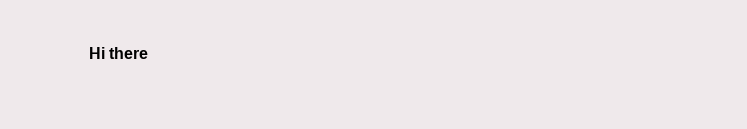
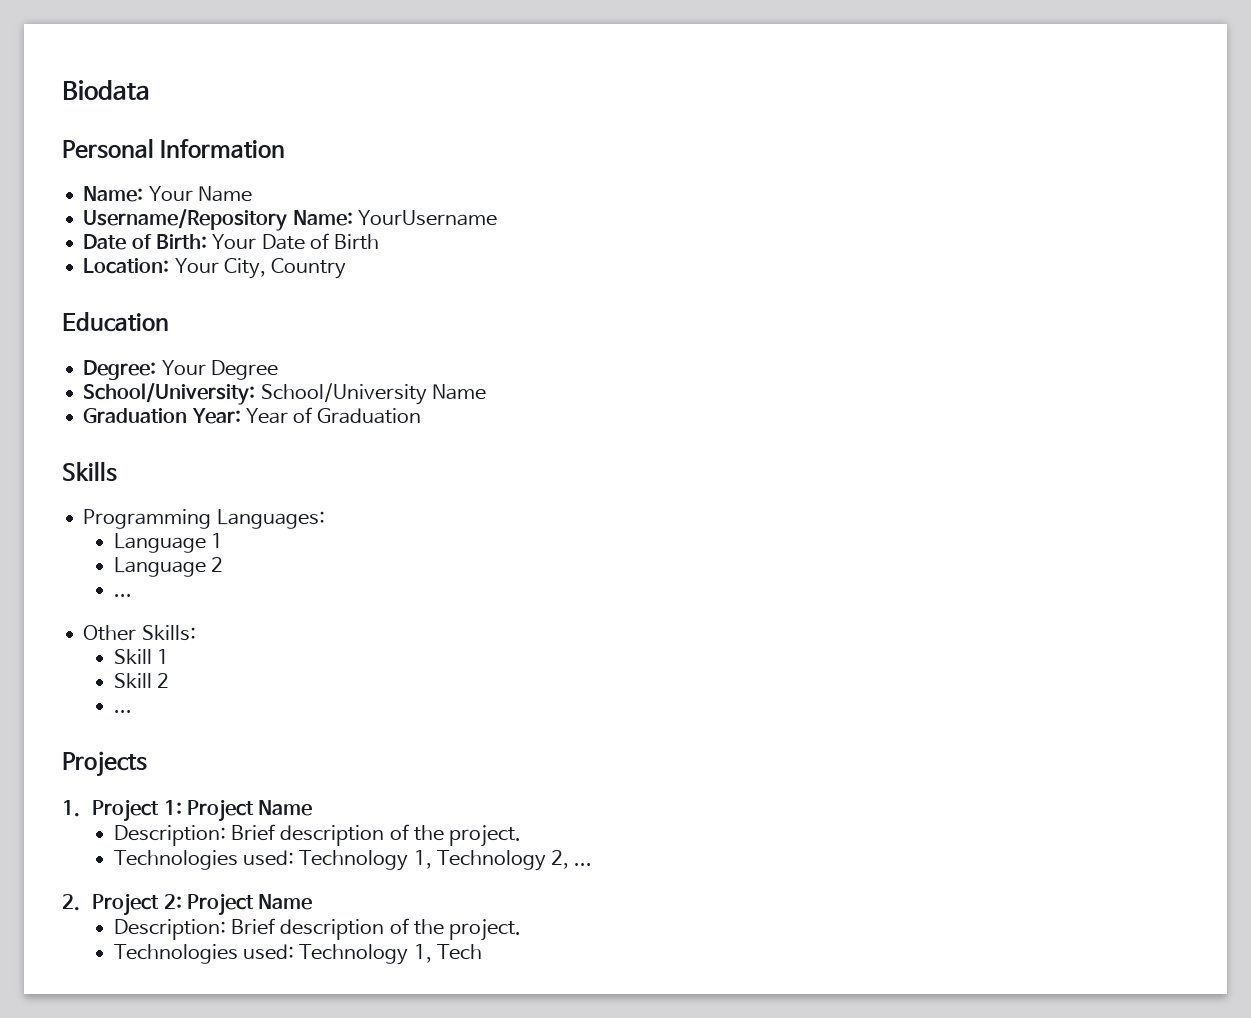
[89,47,149,59] Hi there -> [62,80,150,100] [62,138,286,159] [83,186,252,202] [83,209,497,231] [83,233,380,250] [83,258,347,279] [62,312,169,332] [83,360,278,380] [83,383,486,405] [83,407,422,424] [62,461,117,482] [83,509,325,529] [113,533,223,553] [113,557,223,577] [113,594,132,597] [83,625,196,641] [113,649,169,664] [113,673,169,688] [113,710,132,713] [62,751,147,777] [62,799,313,822] [113,824,522,847] [113,850,593,871] [62,893,313,916] [113,918,522,941] [113,944,482,965] Biodata // Personal Information // Name: Your Name // Username/Repository Name: YourUsername // Date of Birth: Your Date of Birth // Location: Your City, Country // Education // Degree: Your Degree // School/University: School/University Name // Graduation Year: Year of Graduation // Skills // Programming Languages: // Language 1 // Language 2 // ... // Other Skills: // Skill 1 // Skill 2 // ... // Projects // 1. Project 1: Project Name // Description: Brief description of the project. // Technologies used: Technology 1, Technology 2, ... // 2. Project 2: Project Name // Description: Brief description of the project. // Technologies used: Technology 1, Tech

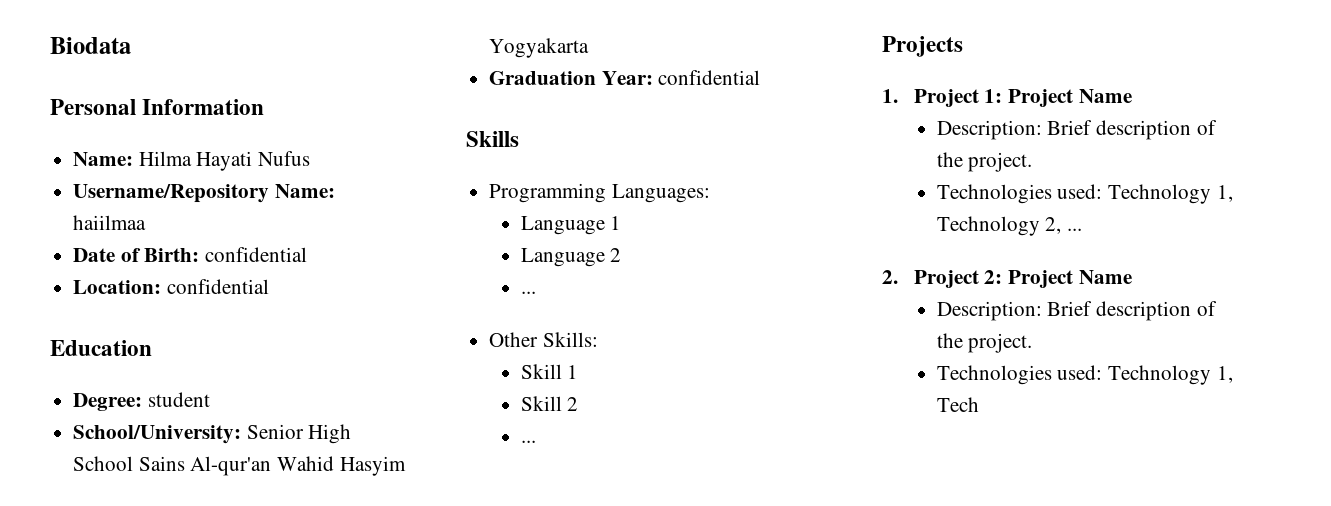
[148,186,252,202] Your Name -> [138,151,311,171] Hilma Hayati Nufus
[357,210,497,226] YourUsername -> [73,215,147,230] haiilmaa
[212,233,380,250] [83,258,347,279] Your Date of Birth // Location: Your City, Country -> [205,247,308,262] [73,279,269,294] confidential // Location: confidential
[161,360,278,380] Your Degree -> [147,392,210,407] student
[260,383,486,405] School/University Name -> [246,424,352,444] [73,456,406,476] [489,38,590,58] Senior High School Sains Al-qur'an Wahid Hasyim Yogyakarta
[245,407,422,424] Year of Graduation -> [658,70,761,85] confidential

